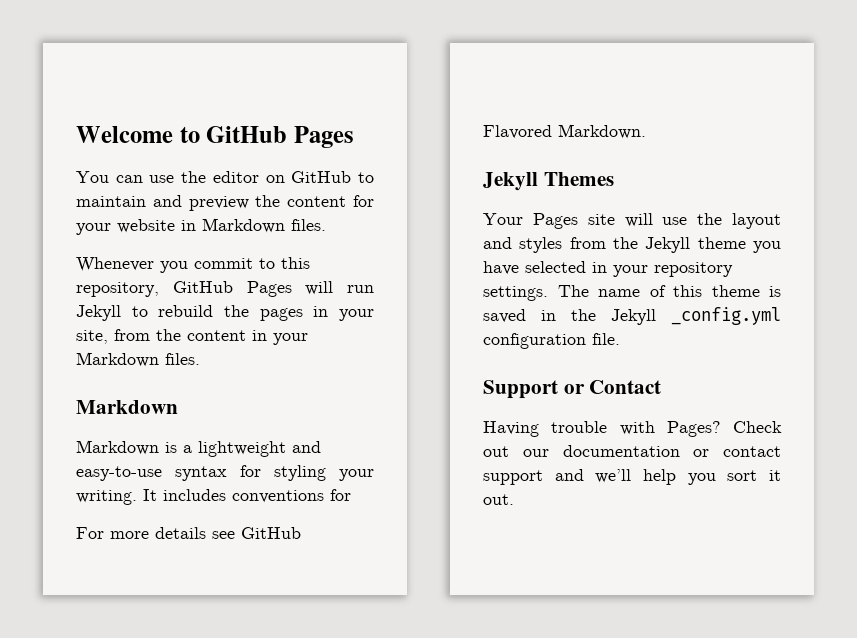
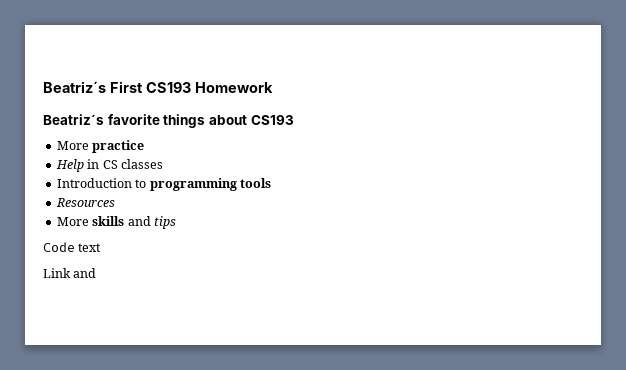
[76,126,354,148] [76,171,375,183] [76,195,375,211] [76,218,326,235] [76,257,310,273] [76,281,374,297] [76,305,374,321] [76,329,308,345] [76,352,200,367] [76,400,178,414] [76,440,321,457] [76,465,374,481] [76,489,351,505] [76,527,301,539] [483,124,646,139] [483,172,614,191] [483,213,781,229] [483,237,781,253] [483,261,733,277] [483,285,781,301] [483,307,781,325] [483,333,620,349] [483,380,662,399] [483,421,782,437] [483,445,781,457] [483,469,781,485] [483,494,514,505] Welcome to GitHub Pages // You can use the editor on GitHub to maintain and preview the content for your website in Markdown files. // Whenever you commit to this repository, GitHub Pages will run Jekyll to rebuild the pages in your site, from the content in your Markdown files. // Markdown // Markdown is a lightweight and easy-to-use syntax for styling your writing. It includes conventions for // For more details see GitHub Flavored Markdown. // Jekyll Themes // Your Pages site will use the layout and styles from the Jekyll theme you have selected in your repository settings. The name of this theme is saved in the Jekyll _config.yml configuration file. // Support or Contact // Having trouble with Pages? Check out our documentation or contact support and we’ll help you sort it out. -> [43,81,273,93] [43,114,294,128] [56,140,145,153] [55,159,163,172] [56,178,271,191] [55,198,115,207] [56,216,176,229] [43,242,102,252] [43,268,97,278] Beatriz´s First CS193 Homework // Beatriz´s favorite things about CS193 // More practice // Help in CS classes // Introduction to programming tools // Resources // More skills and tips // Code text // Link and

